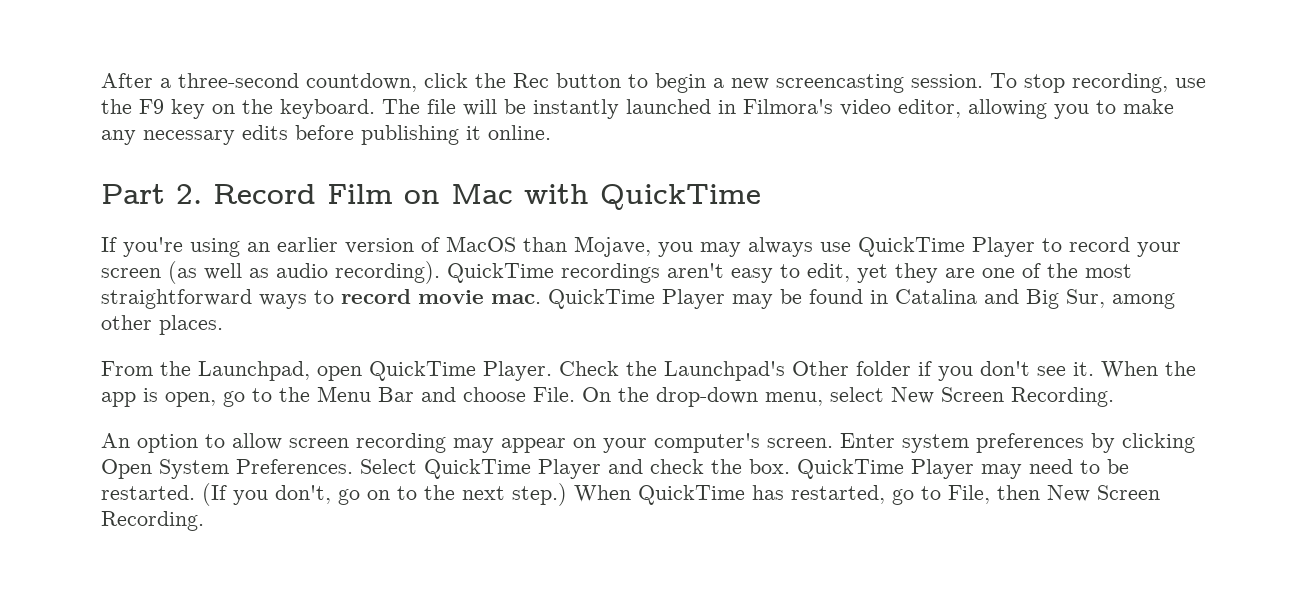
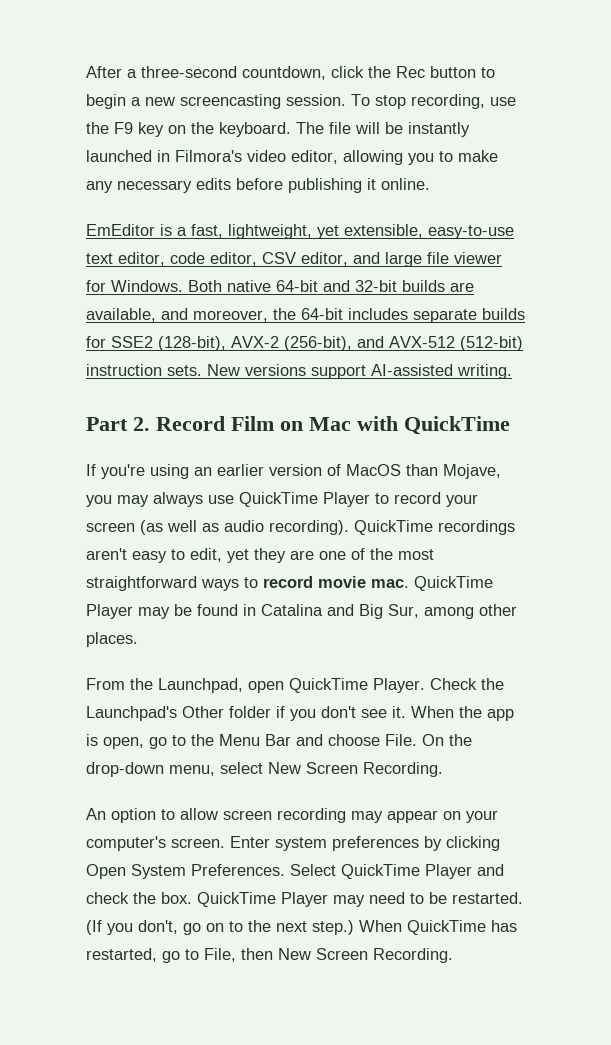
(551, 132) none -> [86,224,514,239] [86,252,502,267] [86,280,474,292] [86,308,525,323] [86,336,523,351] [86,364,512,379] // EmEditor is a fast, lightweight, yet extensible, easy-to-use text editor, code editor, CSV editor, and large file viewer for Windows. Both native 64-bit and 32-bit builds are available, and moreover, the 64-bit includes separate builds for SSE2 (128-bit), AVX-2 (256-bit), and AVX-512 (512-bit) instruction sets. New versions support AI-assisted writing.

